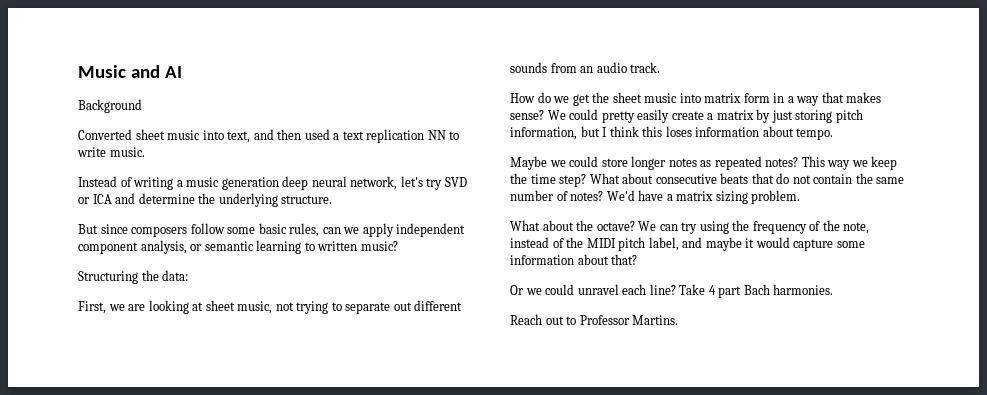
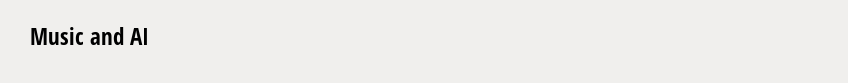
[78,99,142,113] [78,129,460,143] [77,147,145,157] [78,176,467,190] [78,193,333,207] [78,223,466,237] [78,240,398,254] [78,270,189,284] [78,300,463,314] [510,62,661,73] [510,92,882,106] [510,109,863,123] [510,126,834,140] [510,156,898,170] [510,173,905,187] [510,190,801,204] [510,220,870,234] [510,237,865,251] [510,254,638,265] [510,284,834,298] [510,314,679,325] // Background // Converted sheet music into text, and then used a text replication NN to write music. // Instead of writing a music generation deep neural network, let's try SVD or ICA and determine the underlying structure. // But since composers follow some basic rules, can we apply independent component analysis, or semantic learning to written music? // Structuring the data: // First, we are looking at sheet music, not trying to separate out different sounds from an audio track. // How do we get the sheet music into matrix form in a way that makes sense? We could pretty easily create a matrix by just storing pitch information, but I think this loses information about tempo. // Maybe we could store longer notes as repeated notes? This way we keep the time step? What about consecutive beats that do not contain the same number of notes? We'd have a matrix sizing problem. // What about the octave? We can try using the frequency of the note, instead of the MIDI pitch label, and maybe it would capture some information about that? // Or we could unravel each line? Take 4 part Bach harmonies. // Reach out to Professor Martins. -> (150, 36) none

